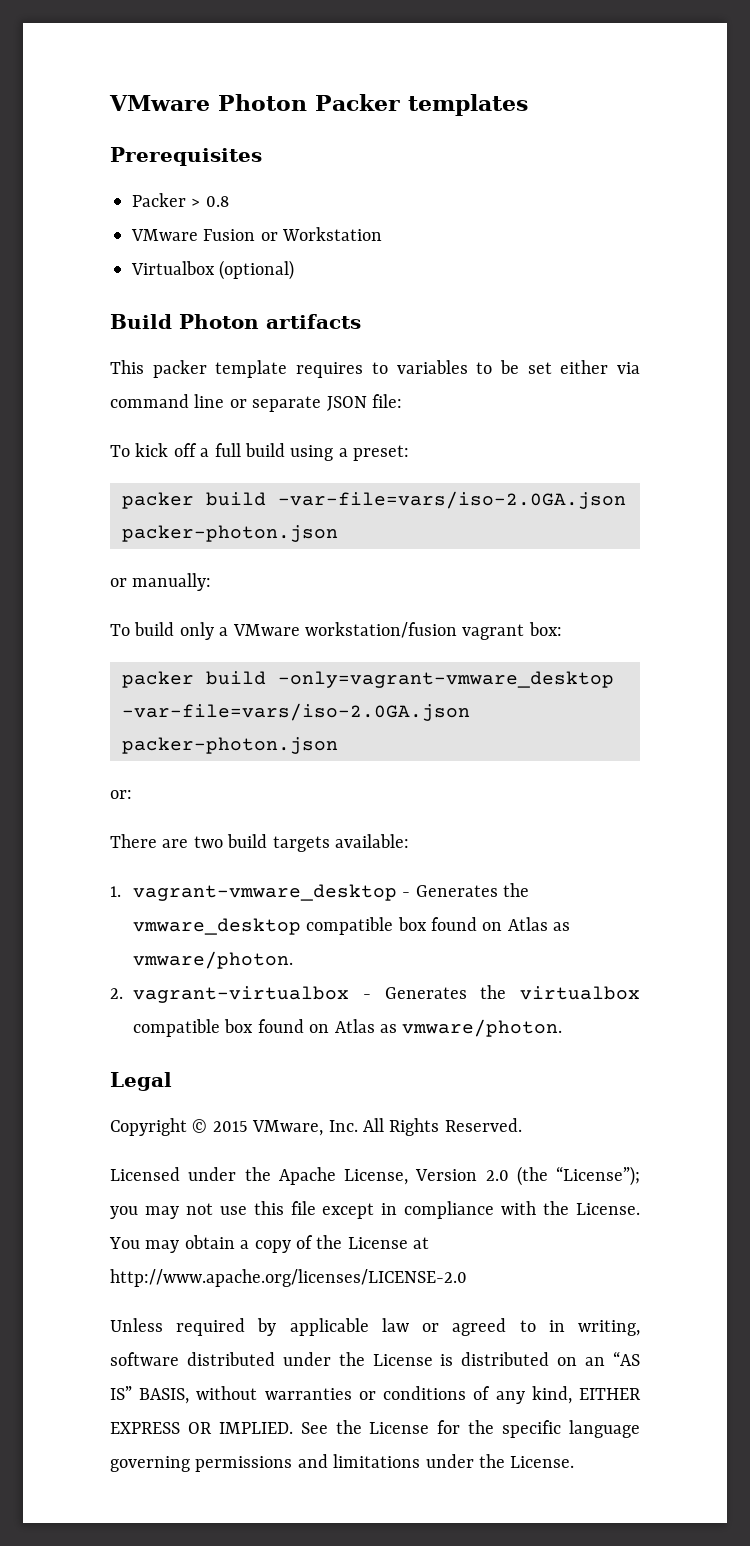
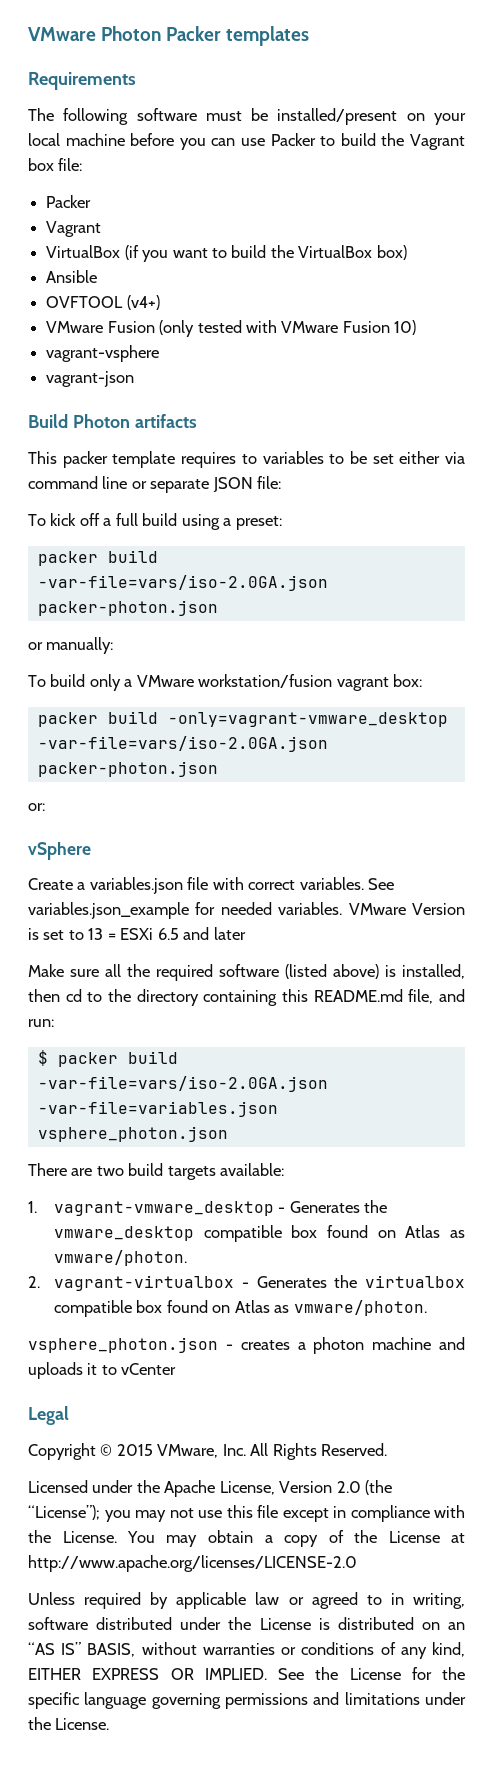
[110,147,262,166] [132,193,229,207] [131,227,383,241] [131,260,295,280] Prerequisites // Packer > 0.8 // VMware Fusion or Workstation // Virtualbox (optional) -> [28,72,136,90] [28,108,466,125] [28,133,466,150] [28,158,83,171] [46,195,92,208] [46,221,102,237] [46,245,407,262] [46,270,98,283] [46,295,160,310] [46,320,417,337] [46,345,160,362] [46,371,135,387] Requirements // The following software must be installed/present on your local machine before you can use Packer to build the Vagrant box file: // Packer // Vagrant // VirtualBox (if you want to build the VirtualBox box) // Ansible // OVFTOOL (v4+) // VMware Fusion (only tested with VMware Fusion 10) // vagrant-vsphere // vagrant-json
(132, 794) none -> [28,842,91,860] [28,877,395,894] [28,902,465,919] [28,927,246,940] [28,964,465,981] [28,989,466,1006] [28,1019,54,1027] [37,1050,178,1067] [37,1076,328,1092] [37,1101,278,1117] [37,1126,228,1142] // vSphere // Create a variables.json file with correct variables. See variables.json_example for needed variables. VMware Version is set to 13 = ESXi 6.5 and later // Make sure all the required software (listed above) is installed, then cd to the directory containing this README.md file, and run: // $ packer build -var-file=vars/iso-2.0GA.json -var-file=variables.json vsphere_photon.json
(563, 1028) none -> [28,1337,465,1354] [28,1362,177,1379] // vsphere_photon.json - creates a photon machine and uploads it to vCenter

